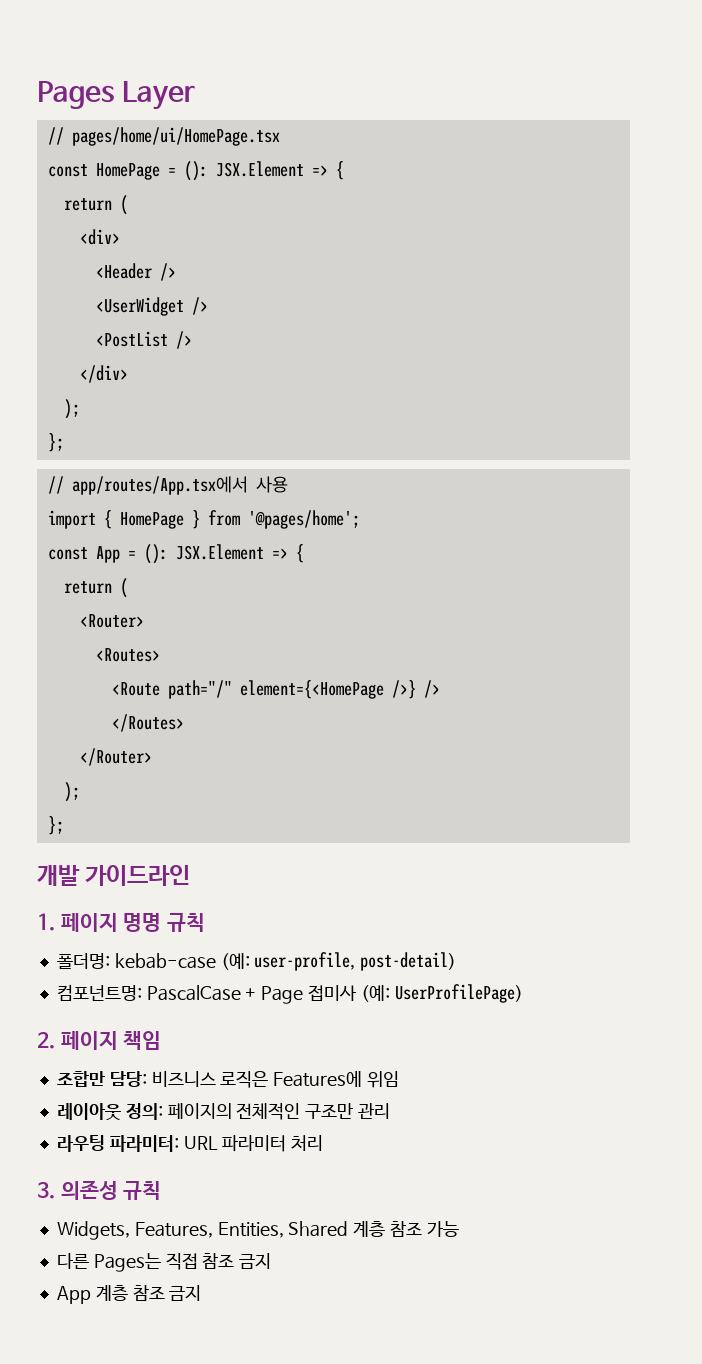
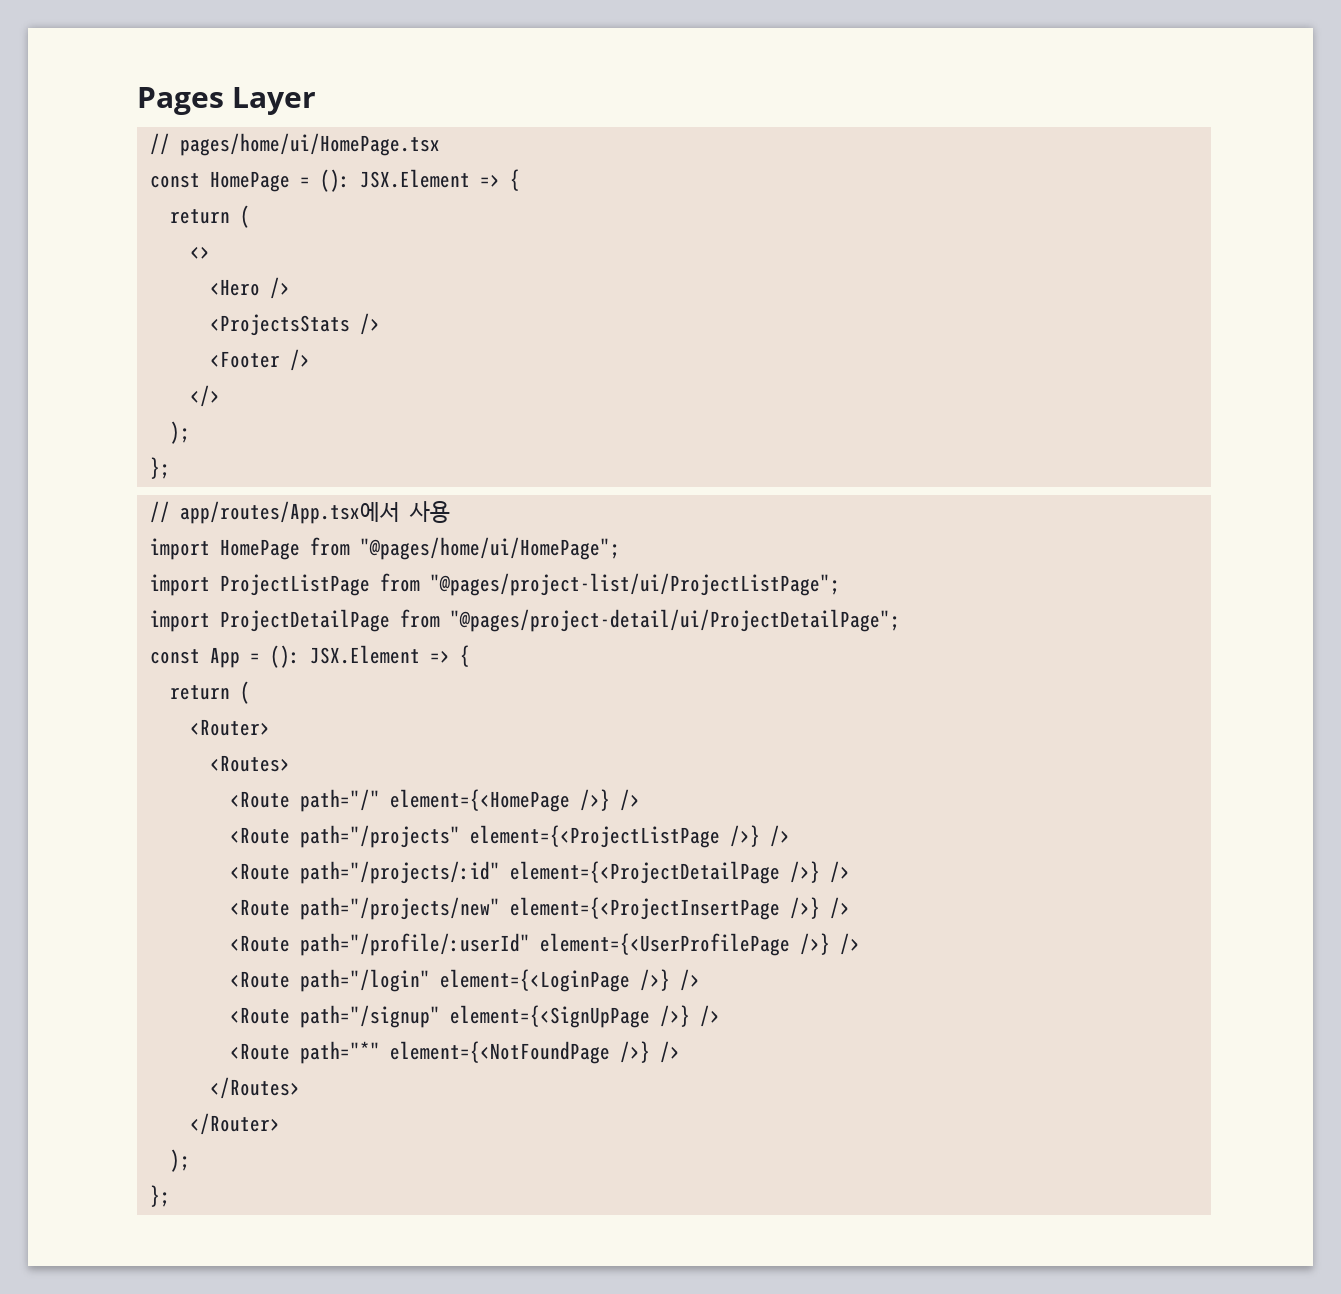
[79,229,120,245] [95,263,176,281] [95,297,208,316] [95,331,192,349] [79,365,128,383] <div> // <Header /> // <UserWidget /> // <PostList /> // </div> -> [190,246,211,259] [210,277,291,299] [210,313,381,336] [210,349,311,371] [190,385,221,407] <> // <Hero /> // <ProjectsStats /> // <Footer /> // </>
[103,510,360,529] { HomePage } from '@pages/home'; -> [220,537,621,560] [150,573,841,596] [150,609,901,632] HomePage from "@pages/home/ui/HomePage"; // import ProjectListPage from "@pages/project-list/ui/ProjectListPage"; // import ProjectDetailPage from "@pages/project-detail/ui/ProjectDetailPage";
[111,714,184,732] [79,748,152,766] [63,782,80,802] [47,816,64,835] [37,865,191,886] [37,913,206,932] [56,952,457,971] [56,984,523,1004] [37,1031,162,1050] [56,1071,400,1088] [56,1103,391,1120] [56,1135,324,1152] [37,1180,162,1200] [56,1220,459,1240] [56,1253,272,1272] [56,1284,202,1304] </Routes> // </Router> // ); // }; // 개발 가이드라인 // 1. 페이지 명명 규칙 // 폴더명: kebab-case (예: user-profile, post-detail) // 컴포넌트명: PascalCase + Page 접미사 (예: UserProfilePage) // 2. 페이지 책임 // 조합만 담당: 비즈니스 로직은 Features에 위임 // 레이아웃 정의: 페이지의 전체적인 구조만 관리 // 라우팅 파라미터: URL 파라미터 처리 // 3. 의존성 규칙 // Widgets, Features, Entities, Shared 계층 참조 가능 // 다른 Pages는 직접 참조 금지 // App 계층 참조 금지 -> [230,825,791,848] [230,861,851,884] [230,897,851,920] [230,933,861,956] [230,969,701,992] [230,1005,721,1028] [230,1041,681,1064] [210,1077,301,1099] [190,1113,281,1135] [170,1149,191,1172] [150,1185,171,1207] <Route path="/projects" element={<ProjectListPage />} /> // <Route path="/projects/:id" element={<ProjectDetailPage />} /> // <Route path="/projects/new" element={<ProjectInsertPage />} /> // <Route path="/profile/:userId" element={<UserProfilePage />} /> // <Route path="/login" element={<LoginPage />} /> // <Route path="/signup" element={<SignUpPage />} /> // <Route path="*" element={<NotFoundPage />} /> // </Routes> // </Router> // ); // };

